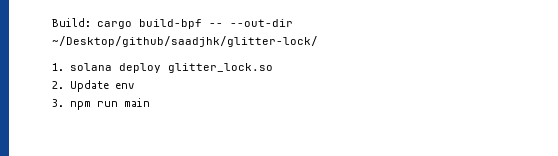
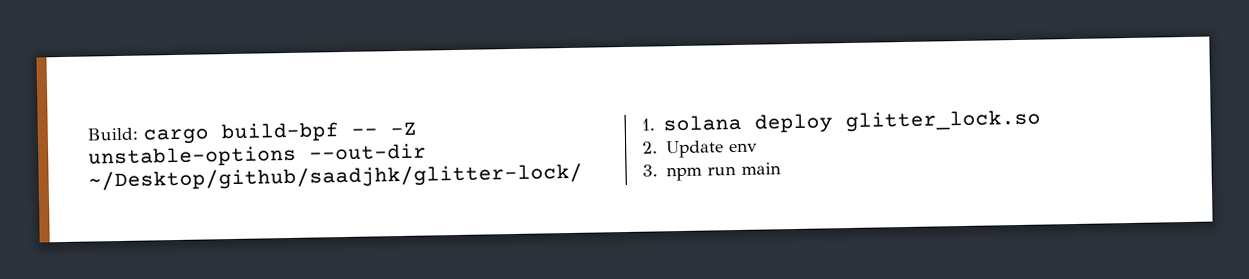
(223, 25) none -> [390,121,417,136] [88,145,297,168] -Z unstable-options

